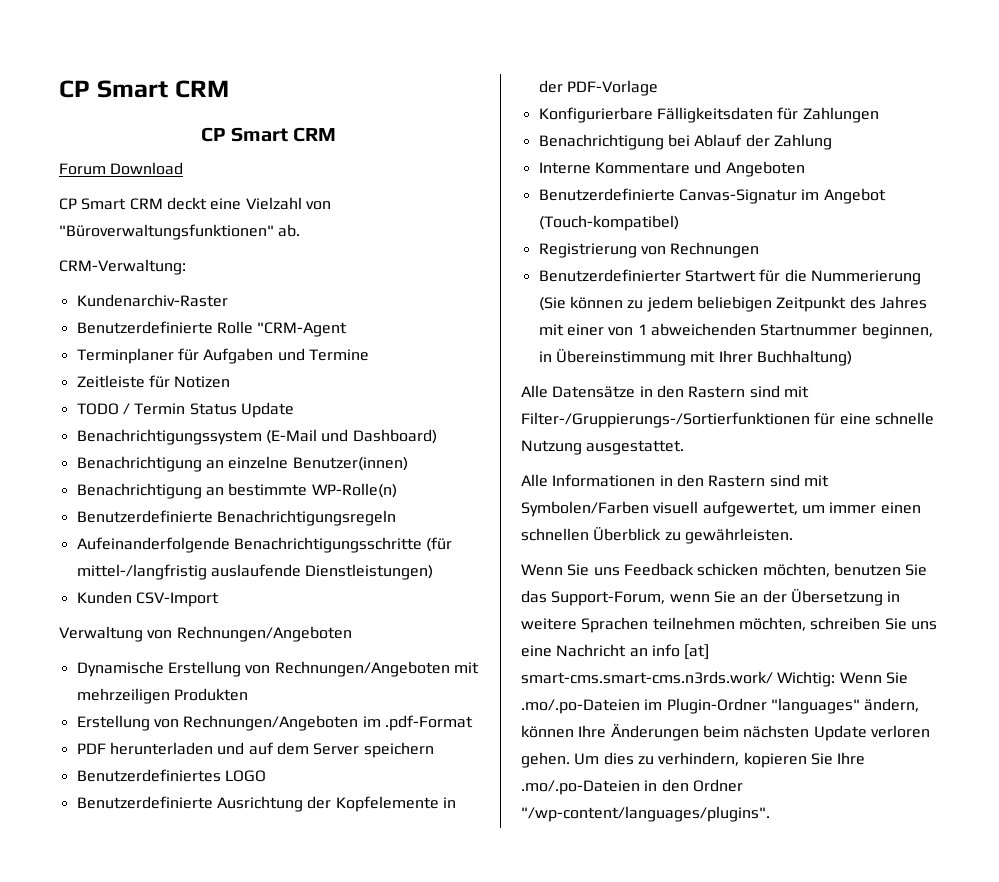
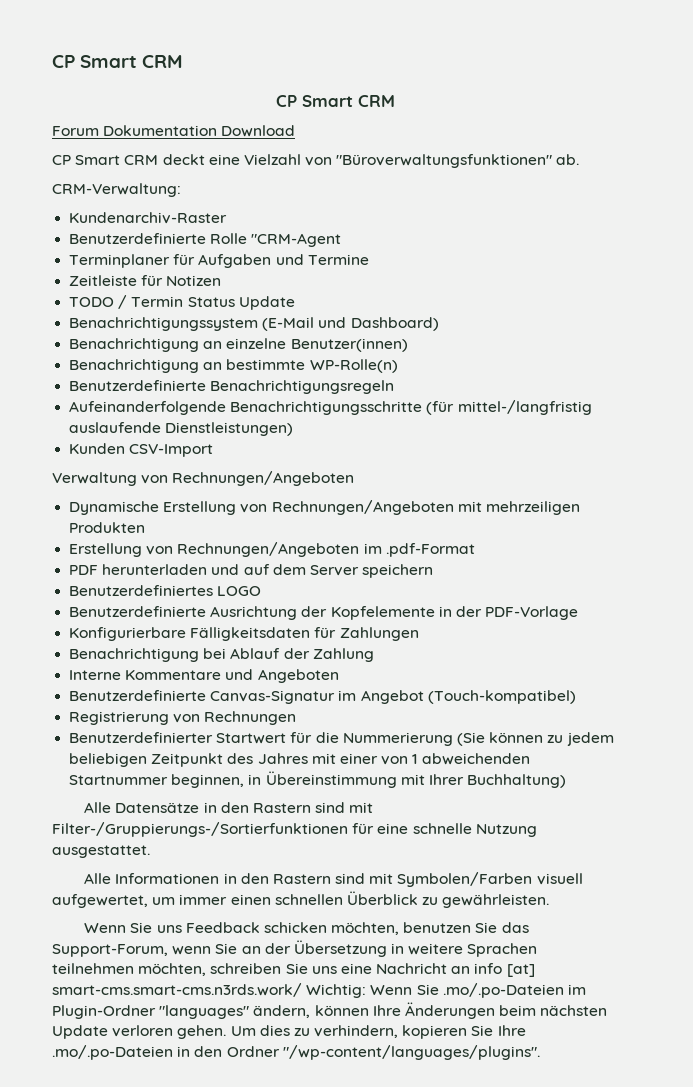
(106, 169) none -> [103,125,218,136] Dokumentation

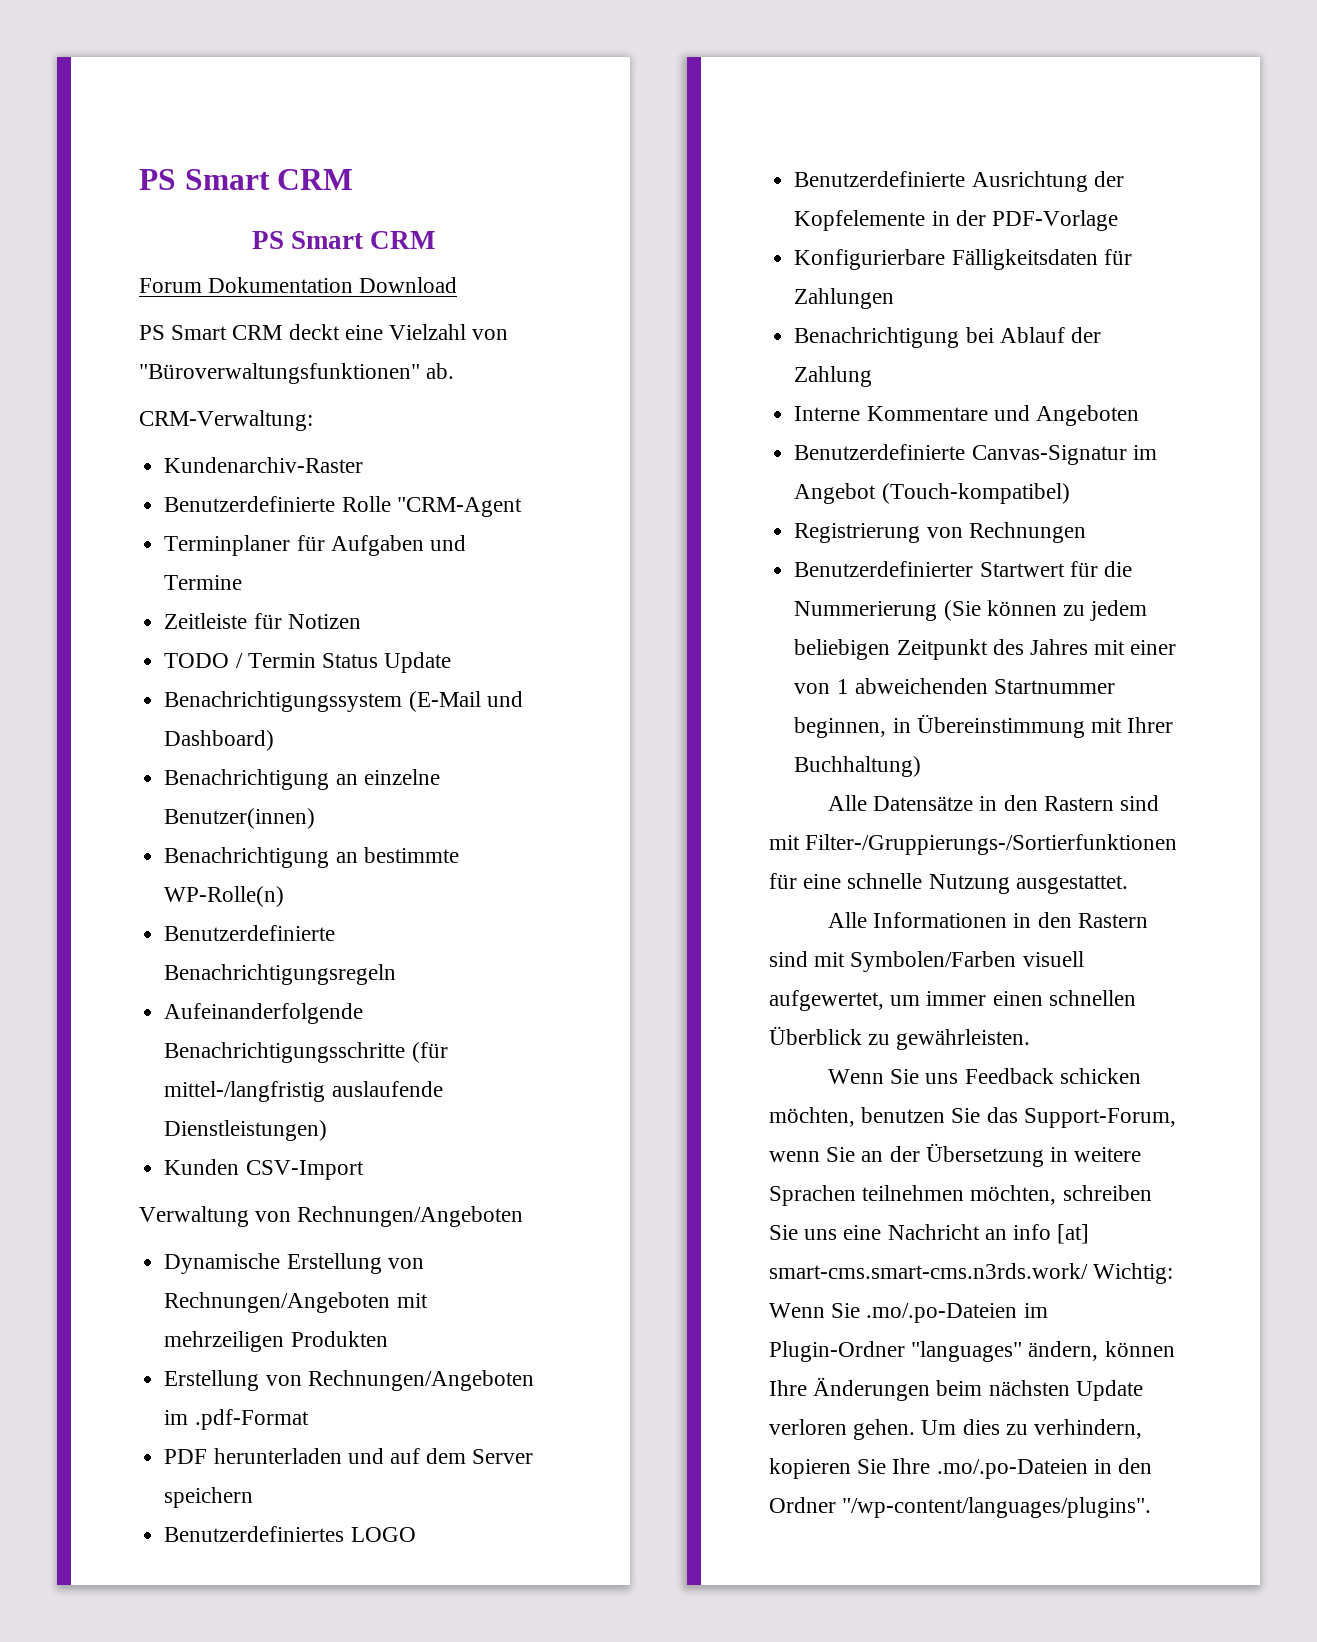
[52,55,184,68] [275,95,297,107] CP Smart CRM // CP -> [139,169,354,190] [251,231,284,249] PS Smart CRM // PS
[52,155,71,165] CP -> [139,325,165,340] PS

